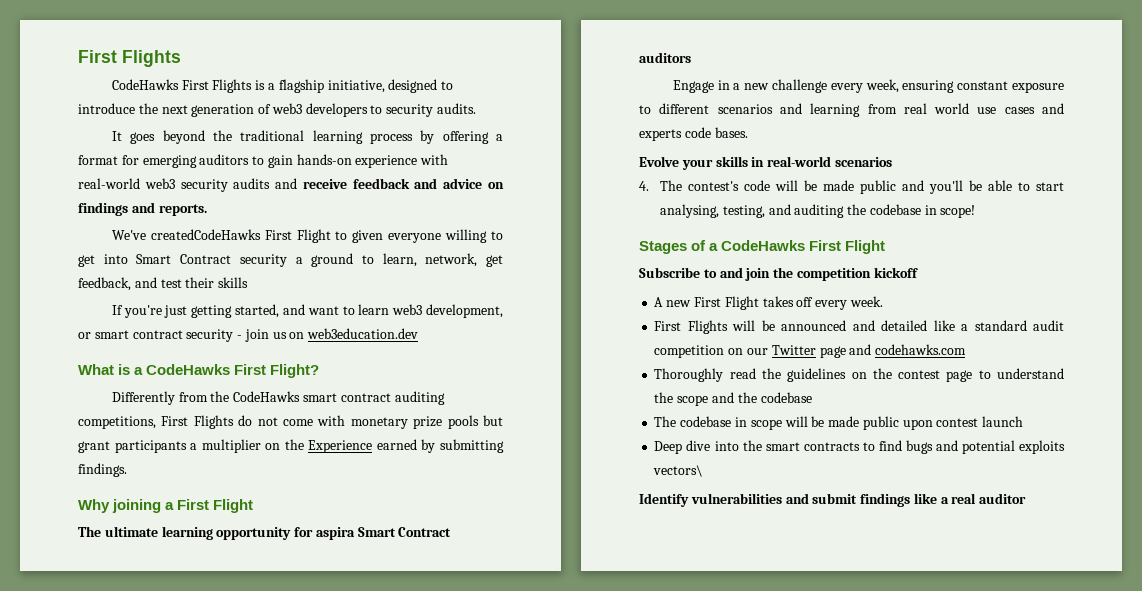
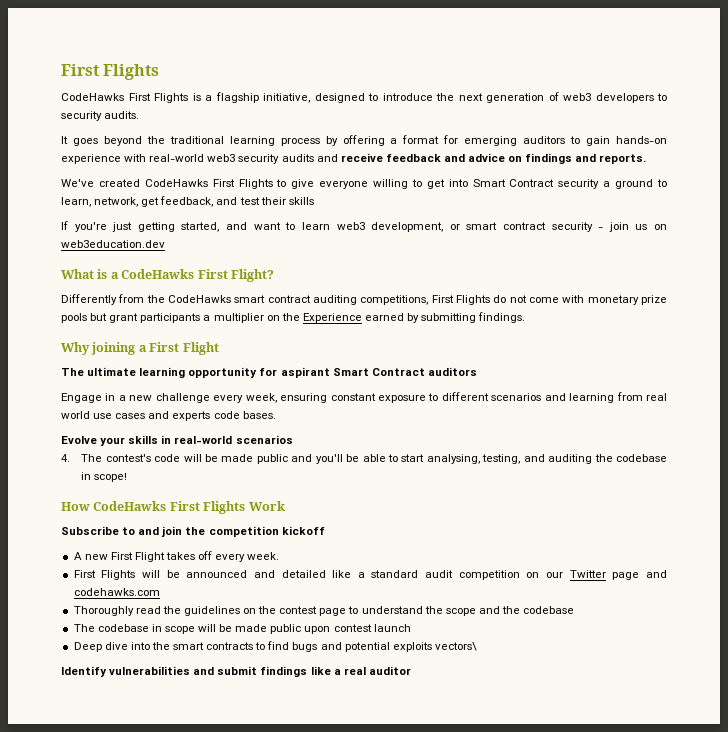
[150,229,384,243] createdCodeHawks First Flight to given -> [98,179,315,189] created CodeHawks First Flights to give
[315,527,355,540] aspira -> [280,367,330,378] aspirant
[639,240,886,254] Stages of a CodeHawks First Flight -> [61,501,285,514] How CodeHawks First Flights Work

